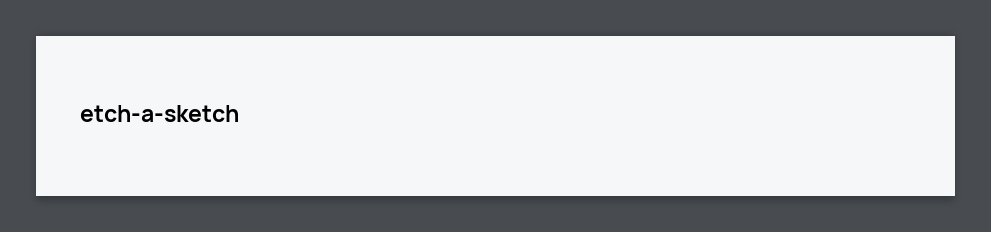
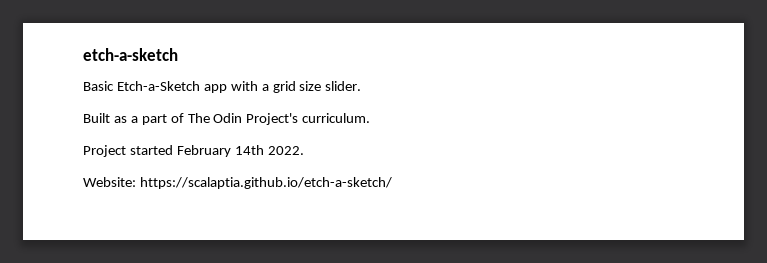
(239, 113) none -> [83,81,362,93] [83,113,371,125] [83,145,304,157] [83,177,392,189] // Basic Etch-a-Sketch app with a grid size slider. // Built as a part of The Odin Project's curriculum. // Project started February 14th 2022. // Website: https://scalaptia.github.io/etch-a-sketch/

